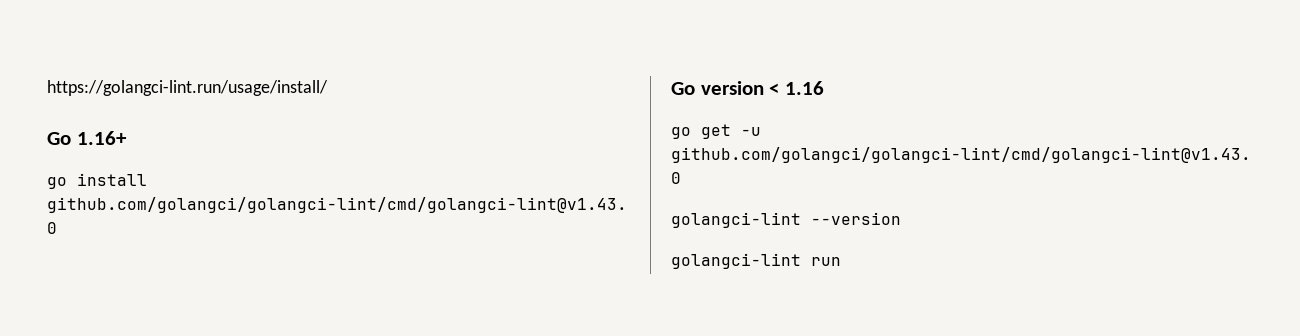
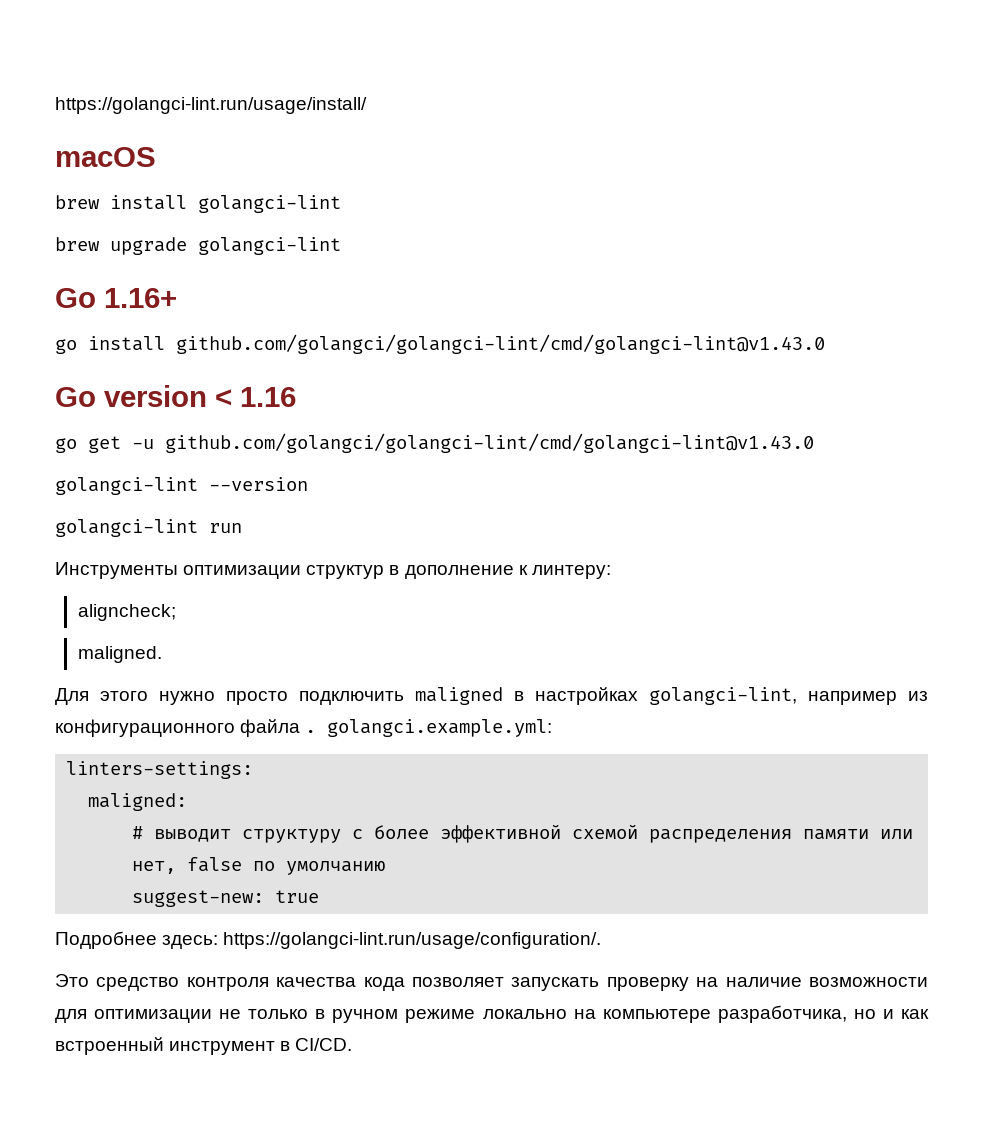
(328, 88) none -> [55,147,156,167] [55,195,341,213] [55,237,341,255] // macOS // brew install golangci-lint // brew upgrade golangci-lint
(841, 261) none -> [55,562,611,579] [77,604,176,621] [77,646,162,663] [55,687,928,705] [55,719,553,737] [66,761,254,779] [88,793,188,811] [132,824,914,843] [132,857,386,875] [132,890,320,907] [55,931,602,949] [55,974,928,991] [55,1005,930,1023] [55,1037,353,1055] // Инструменты оптимизации структур в дополнение к линтеру: // aligncheck; // maligned. // Для этого нужно просто подключить maligned в настройках golangci-lint, например из конфигурационного файла . golangci.example.yml: // linters-settings: // maligned: // # выводит структуру с более эффективной схемой распределения памяти или нет, false по умолчанию // suggest-new: true // Подробнее здесь: https://golangci-lint.run/usage/configuration/. // Это средство контроля качества кода позволяет запускать проверку на наличие возможности для оптимизации не только в ручном режиме локально на компьютере разработчика, но и как встроенный инструмент в CI/CD.

